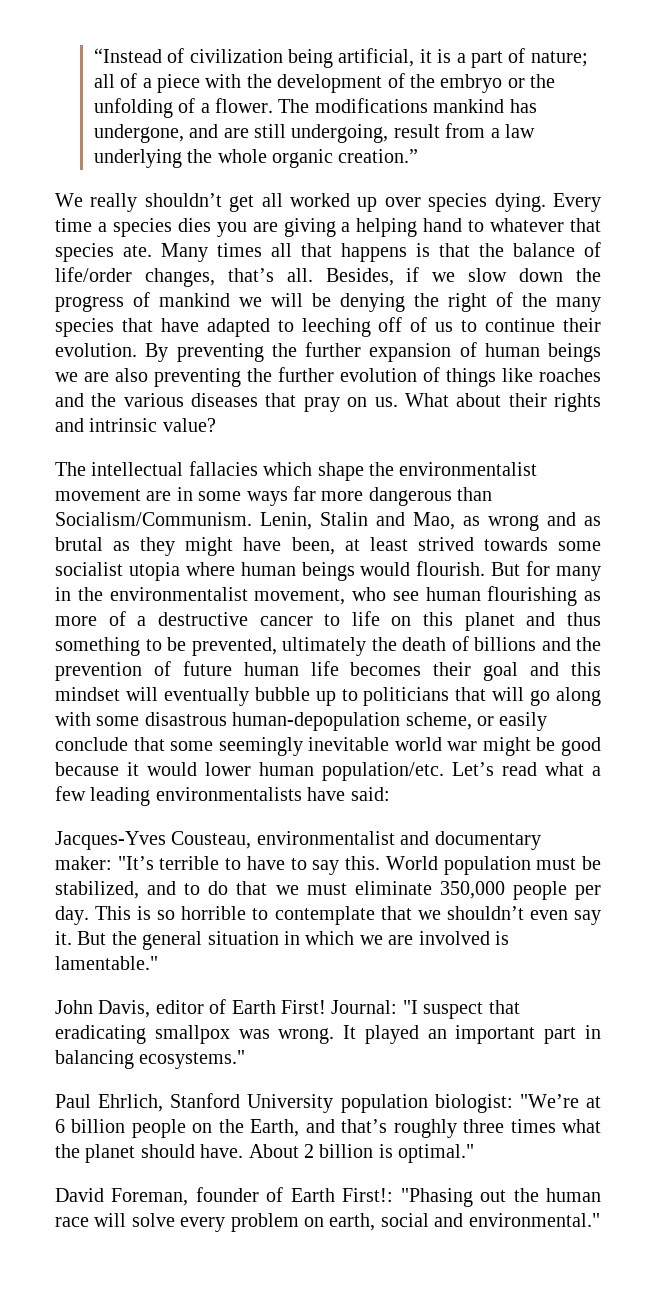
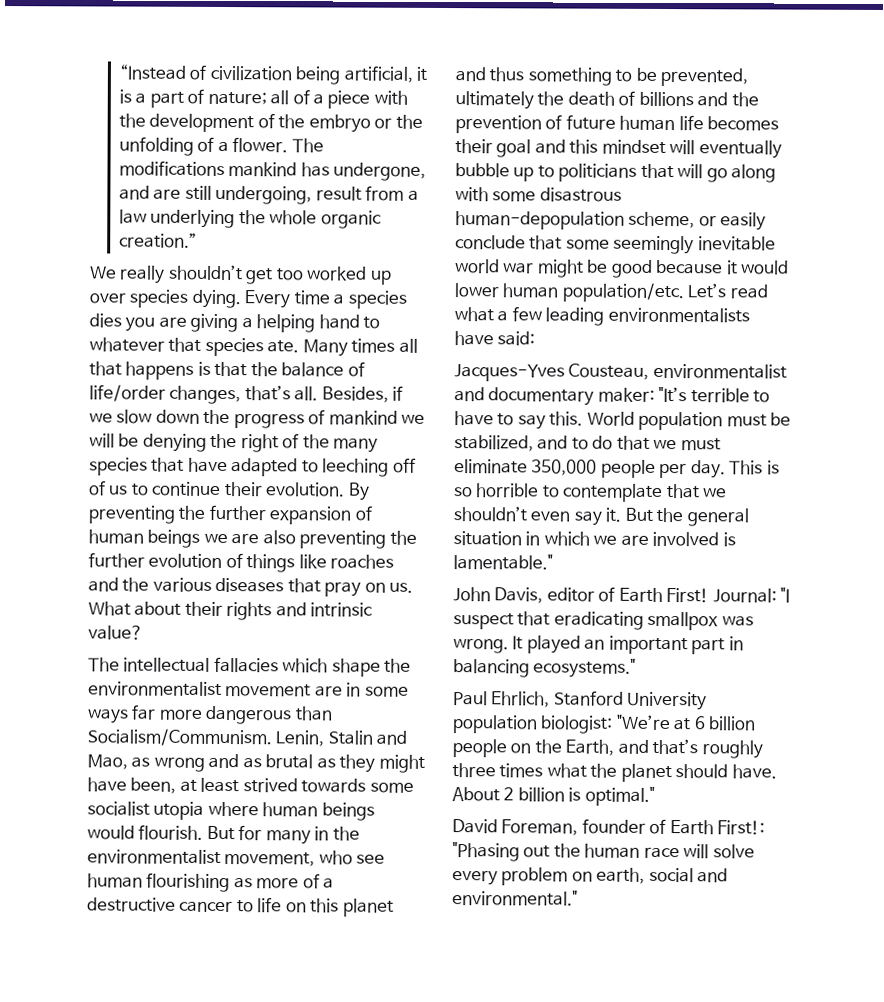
[261,193,283,207] all -> [276,268,304,281] too

